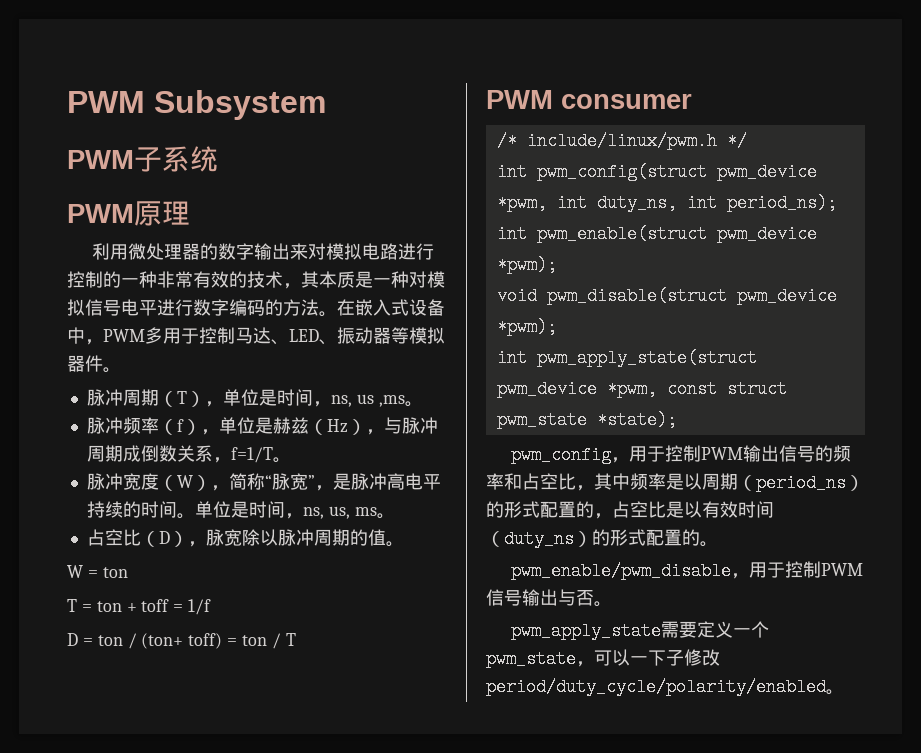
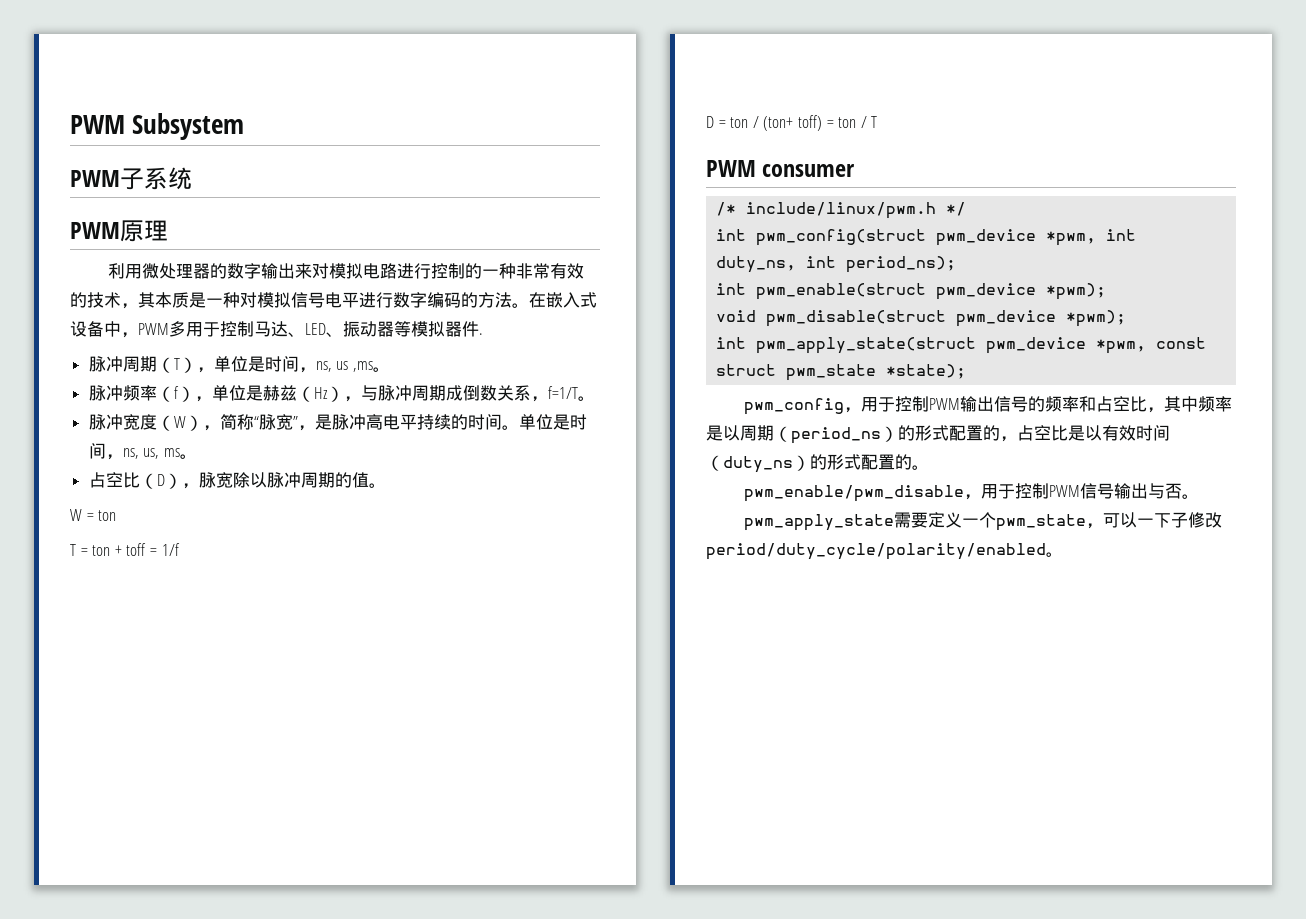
[103,367,121,373] 。 -> [479,333,483,335] .

